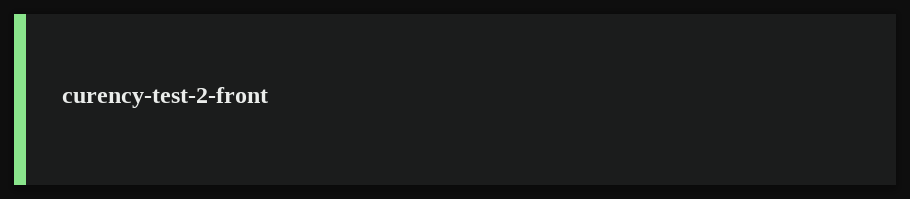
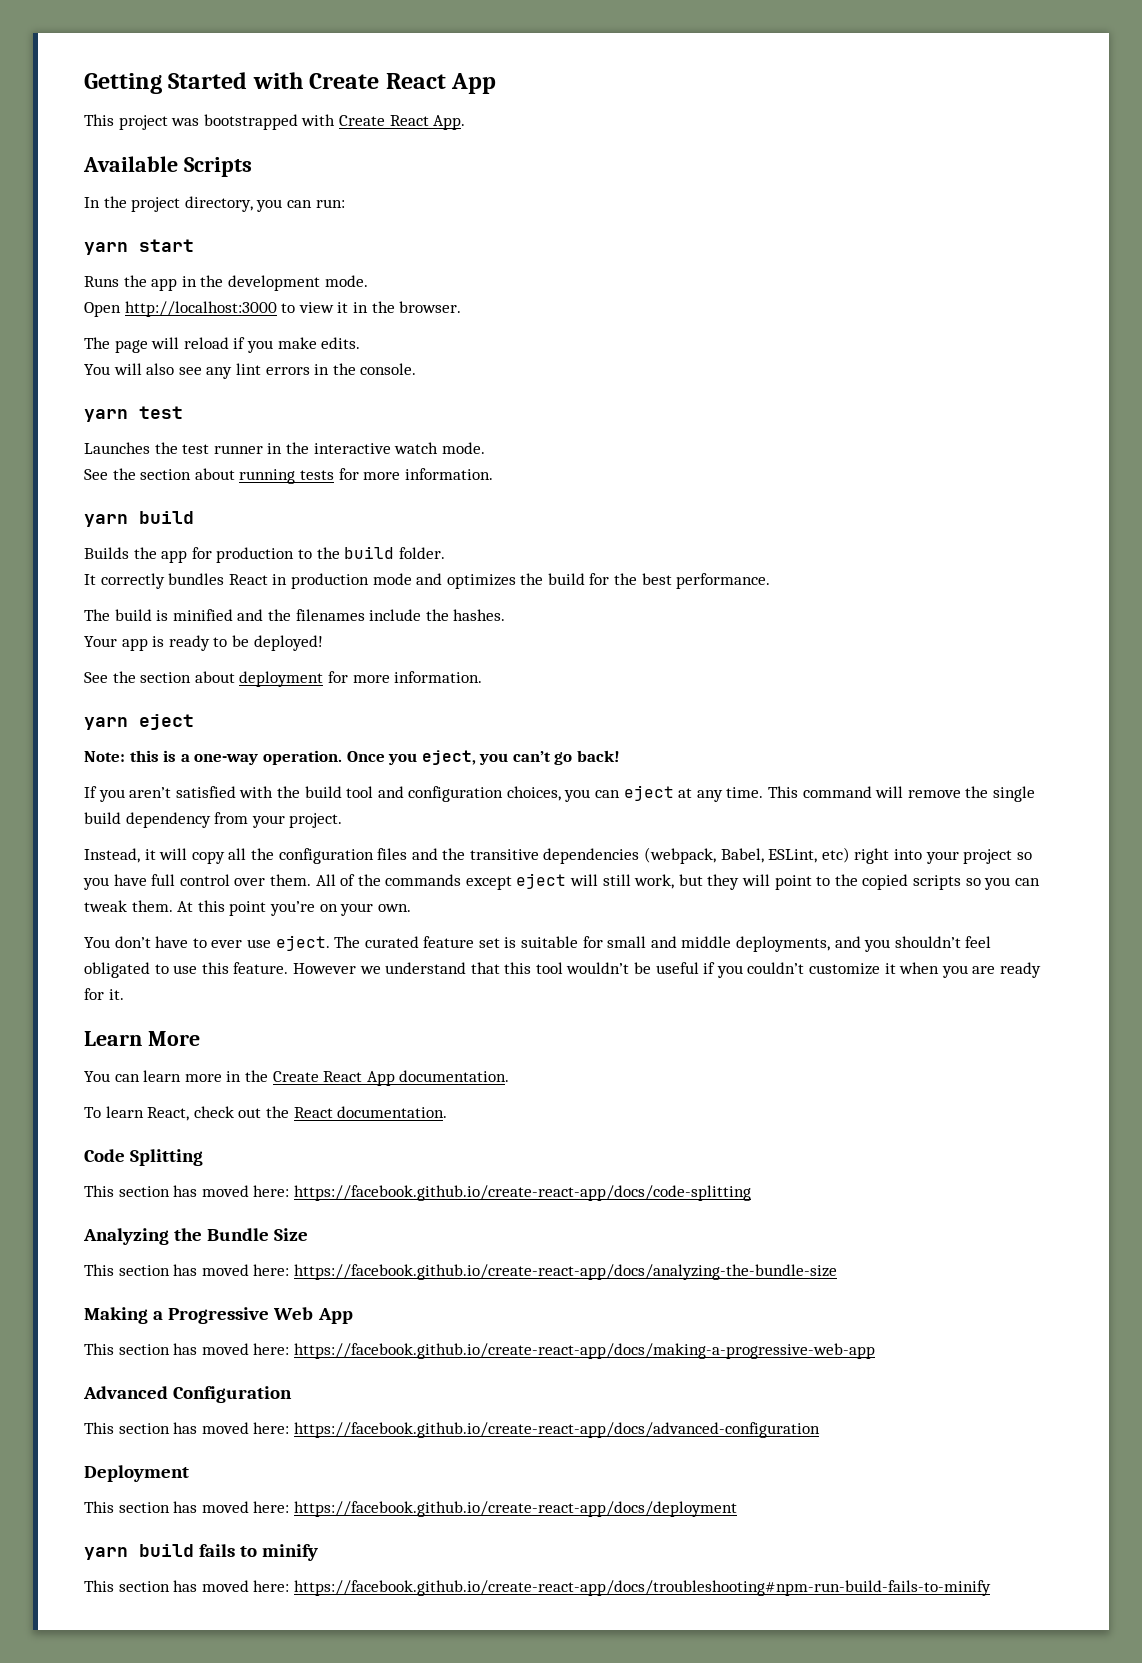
[62,87,268,108] curency-test-2-front -> [84,72,497,94] [84,114,466,130] [83,156,252,177] [84,196,345,212] [84,239,194,255] [84,275,368,291] [84,301,462,317] [84,337,361,353] [84,363,417,379] [84,406,183,422] [84,442,485,454] [84,468,493,484] [84,511,194,527] [84,546,445,563] [84,573,771,589] [84,609,506,621] [84,635,323,651] [84,671,483,687] [84,714,194,730] [84,750,621,765] [84,785,1035,802] [84,812,343,828] [84,847,1032,864] [83,873,1040,890] [84,900,411,916] [84,935,992,952] [84,962,1041,978] [84,988,124,1000] [84,1031,200,1046] [84,1070,510,1086] [84,1106,448,1121] [84,1149,204,1166] [84,1185,751,1201] [83,1228,309,1245] [84,1264,837,1280] [84,1307,353,1324] [84,1343,875,1359] [83,1386,293,1403] [84,1422,820,1438] [84,1465,189,1482] [84,1501,737,1517] [84,1544,319,1561] [84,1580,991,1596] Getting Started with Create React App // This project was bootstrapped with Create React App. // Available Scripts // In the project directory, you can run: // yarn start // Runs the app in the development mode. // Open http://localhost:3000 to view it in the browser. // The page will reload if you make edits. // You will also see any lint errors in the console. // yarn test // Launches the test runner in the interactive watch mode. // See the section about running tests for more information. // yarn build // Builds the app for production to the build folder. // It correctly bundles React in production mode and optimizes the build for the best performance. // The build is minified and the filenames include the hashes. // Your app is ready to be deployed! // See the section about deployment for more information. // yarn eject // Note: this is a one-way operation. Once you eject, you can’t go back! // If you aren’t satisfied with the build tool and configuration choices, you can eject at any time. This command will remove the single build dependency from your project. // Instead, it will copy all the configuration files and the transitive dependencies (webpack, Babel, ESLint, etc) right into your project so you have full control over them. All of the commands except eject will still work, but they will point to the copied scripts so you can tweak them. At this point you’re on your own. // You don’t have to ever use eject. The curated feature set is suitable for small and middle deployments, and you shouldn’t feel obligated to use this feature. However we understand that this tool wouldn’t be useful if you couldn’t customize it when you are ready for it. // Learn More // You can learn more in the Create React App documentation. // To learn React, check out the React documentation. // Code Splitting // This section has moved here: https://facebook.github.io/create-react-app/docs/code-splitting // Analyzing the Bundle Size // This section has moved here: https://facebook.github.io/create-react-app/docs/analyzing-the-bundle-size // Making a Progressive Web App // This section has moved here: https://facebook.github.io/create-react-app/docs/making-a-progressive-web-app // Advanced Configuration // This section has moved here: https://facebook.github.io/create-react-app/docs/advanced-configuration // Deployment // This section has moved here: https://facebook.github.io/create-react-app/docs/deployment // yarn build fails to minify // This section has moved here: https://facebook.github.io/create-react-app/docs/troubleshooting#npm-run-build-fails-to-minify

